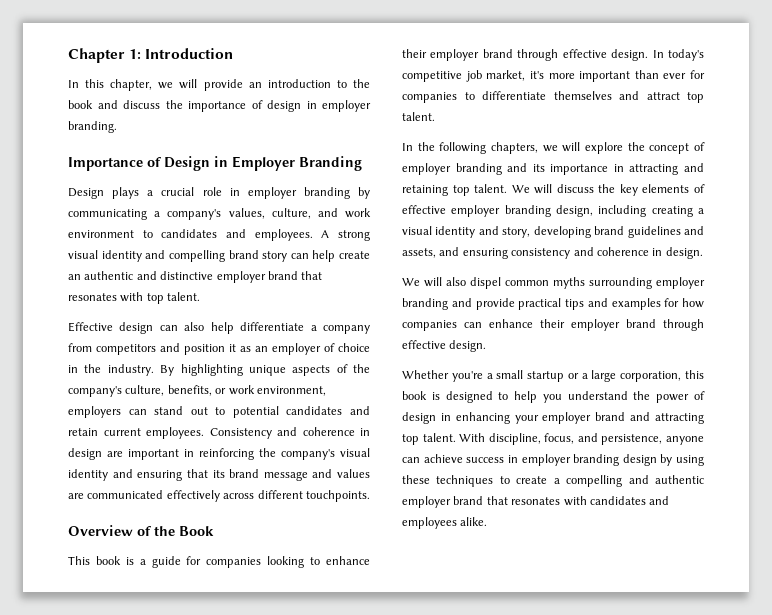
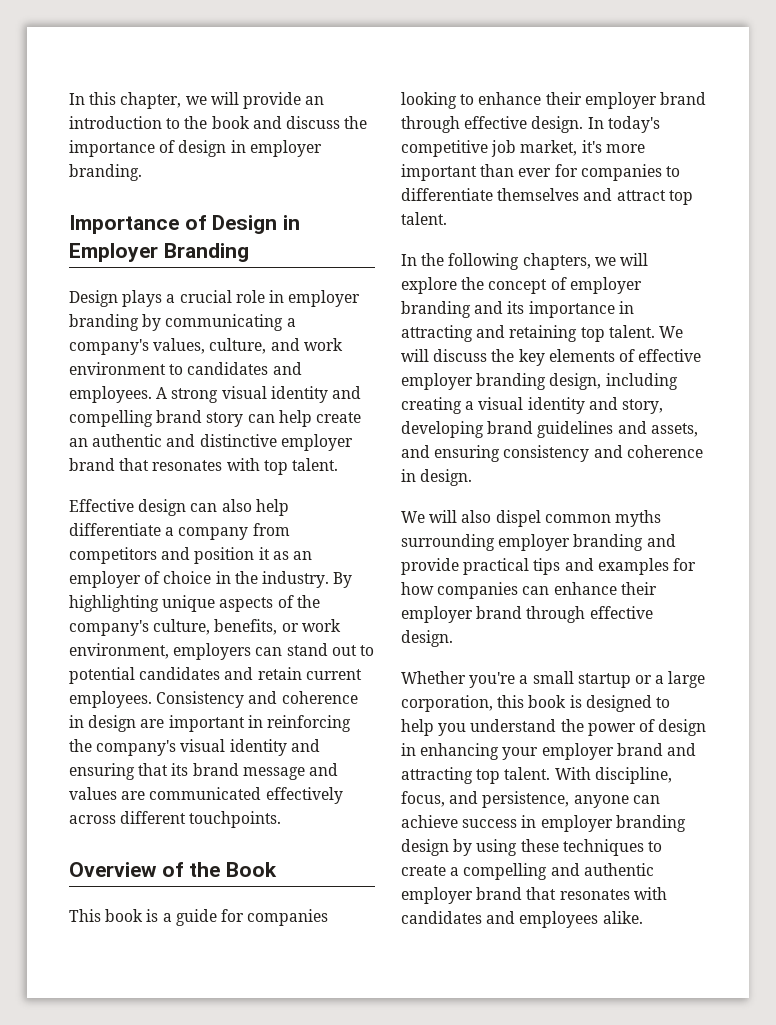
[68,48,234,63] Chapter 1: Introduction // -> (69, 99) none

